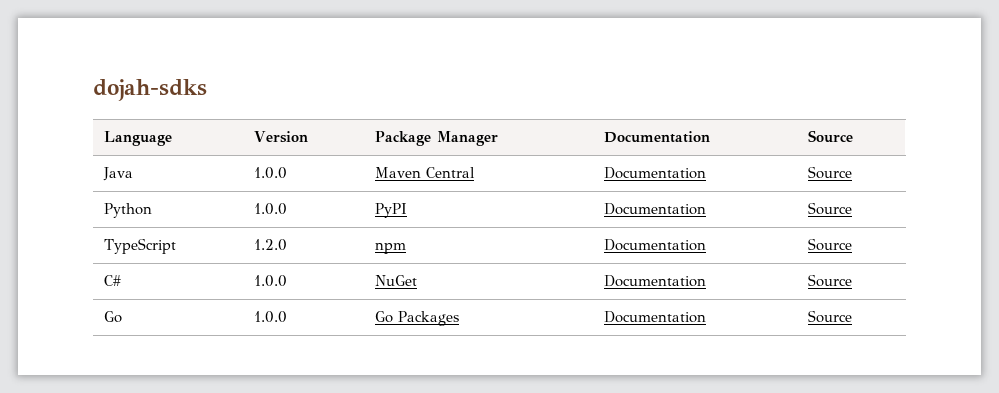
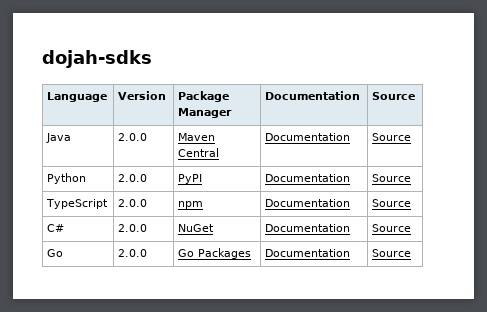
[254,167,288,179] 1.0.0 -> [118,133,148,141] 2.0.0
[254,203,288,215] 1.0.0 -> [118,174,148,182] 2.0.0
[254,239,288,251] 1.2.0 -> [118,199,148,207] 2.0.0
[254,275,288,287] 1.0.0 -> [118,224,148,232] 2.0.0
[254,311,288,323] 1.0.0 -> [118,249,148,257] 2.0.0

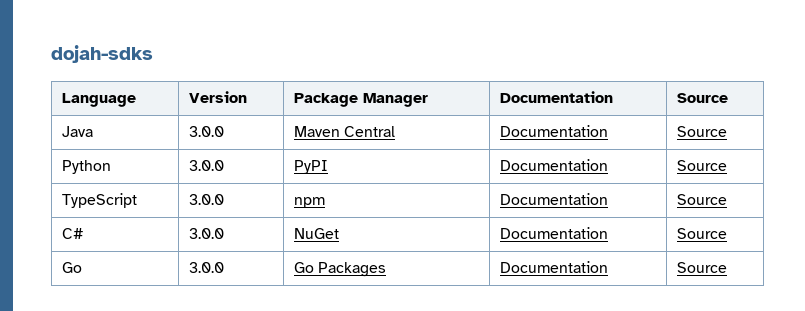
[118,133,148,141] 2.0.0 -> [188,126,224,137] 3.0.0
[118,174,148,182] 2.0.0 -> [188,160,224,171] 3.0.0
[118,199,148,207] 2.0.0 -> [188,194,224,205] 3.0.0
[118,224,148,232] 2.0.0 -> [188,228,224,239] 3.0.0
[118,249,148,257] 2.0.0 -> [188,262,224,273] 3.0.0

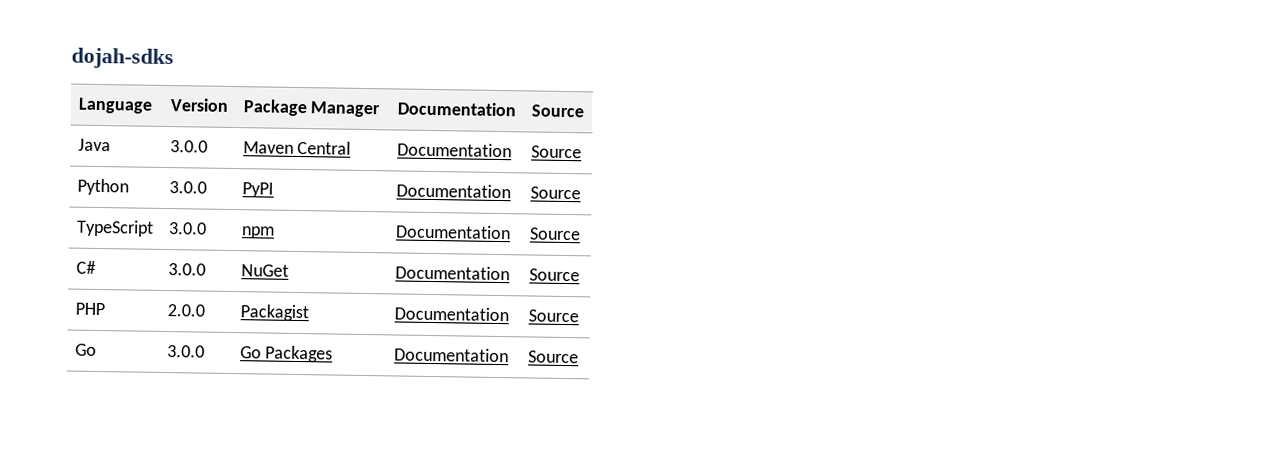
(727, 233) none -> [74,302,105,316] [166,304,205,317] [239,304,309,322] [393,306,509,322] [527,309,579,323] // PHP | 2.0.0 | Packagist | Documentation | Source

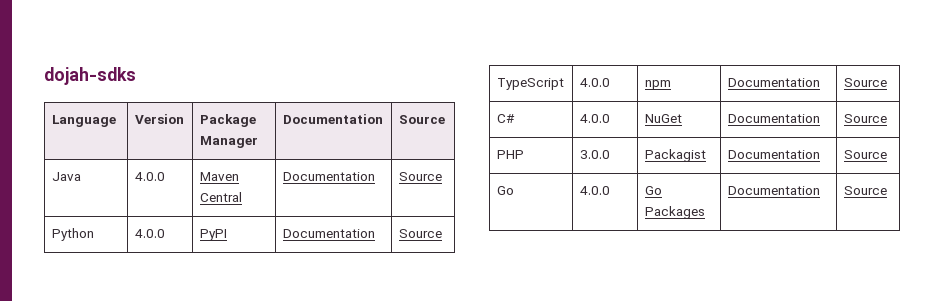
[169,140,208,153] 3.0.0 -> [134,172,165,181] 4.0.0
[168,181,207,194] 3.0.0 -> [134,229,165,238] 4.0.0
[168,222,207,235] 3.0.0 -> [579,78,610,87] 4.0.0
[167,263,206,276] 3.0.0 -> [579,114,610,123] 4.0.0
[166,304,205,317] 2.0.0 -> [579,150,610,159] 3.0.0
[166,345,205,358] 3.0.0 -> [579,186,610,195] 4.0.0

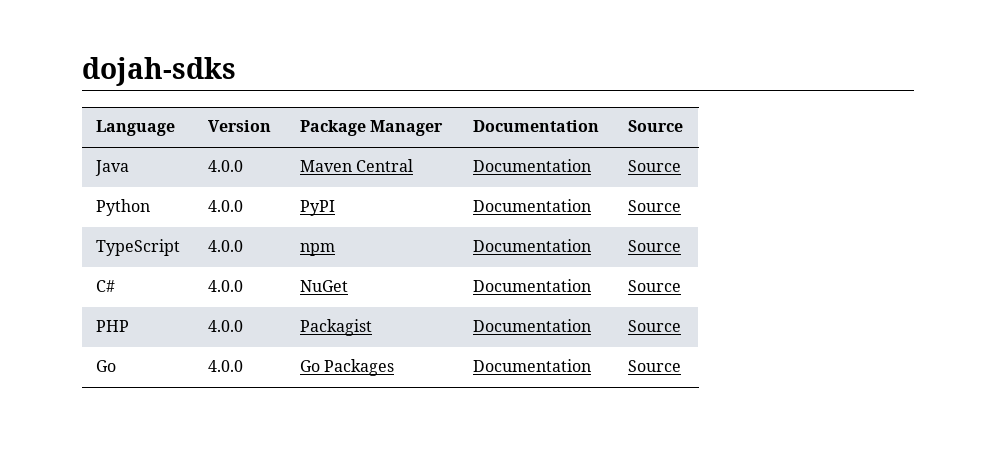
[579,150,610,159] 3.0.0 -> [207,320,243,332] 4.0.0

